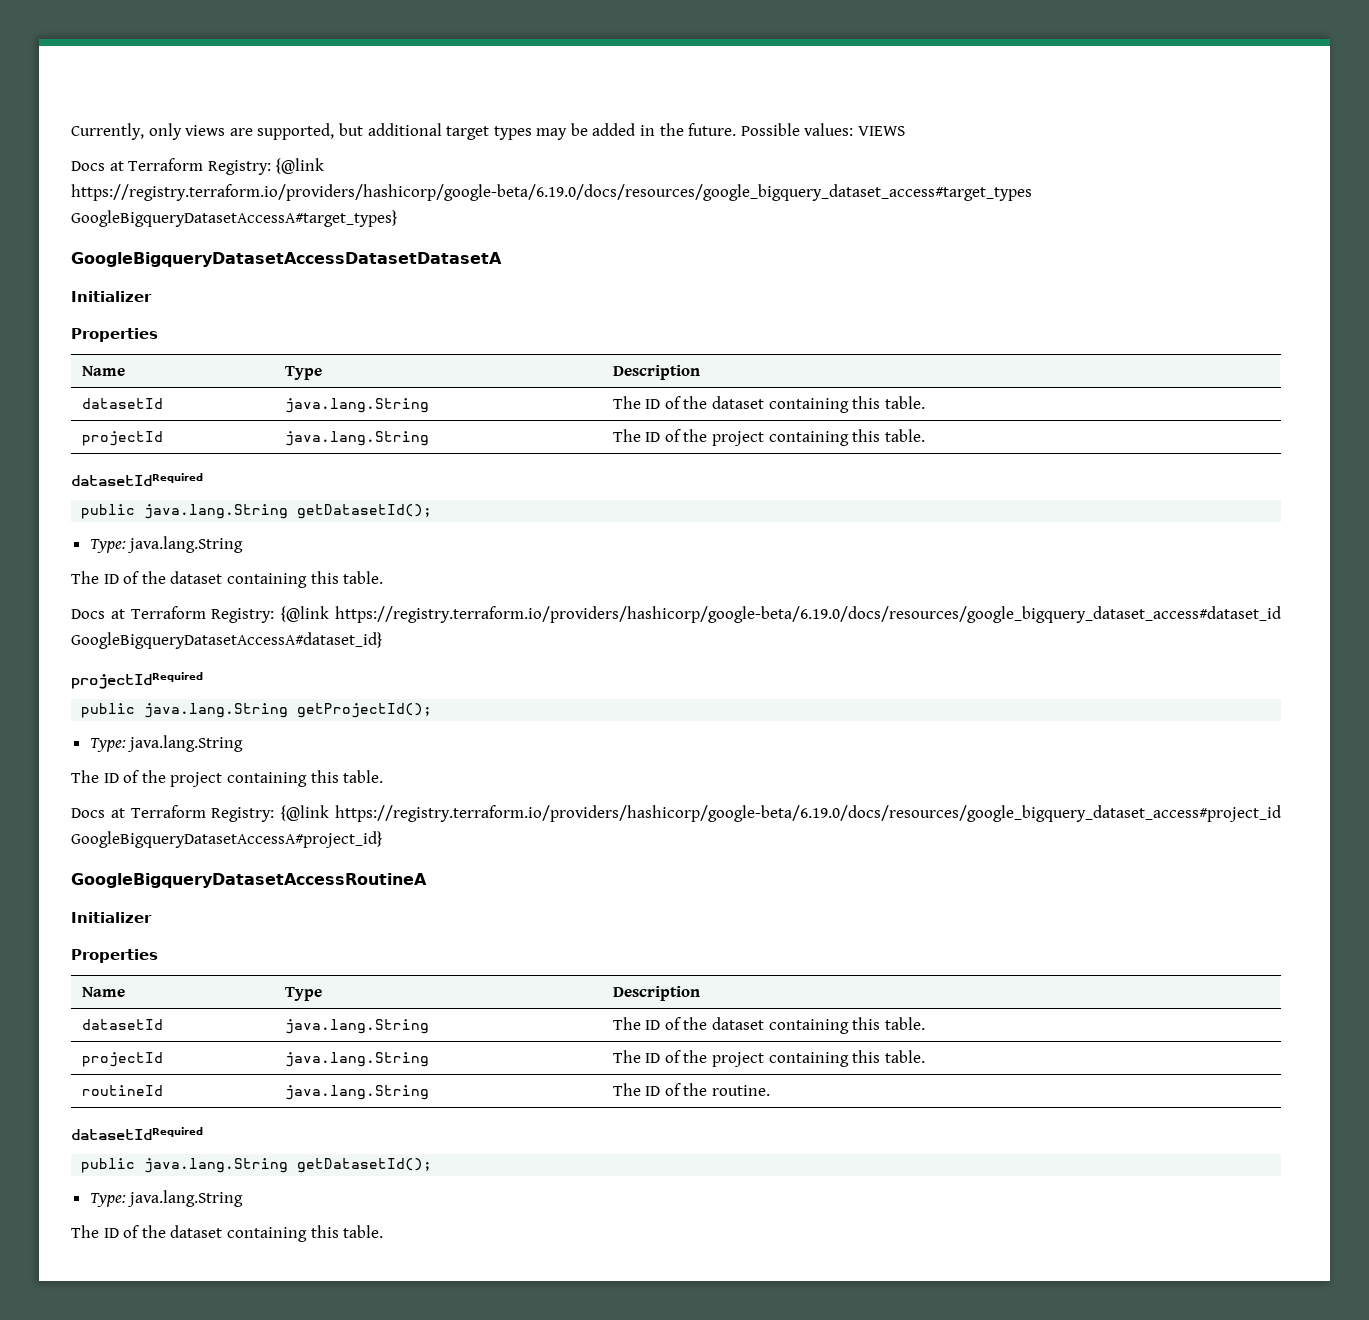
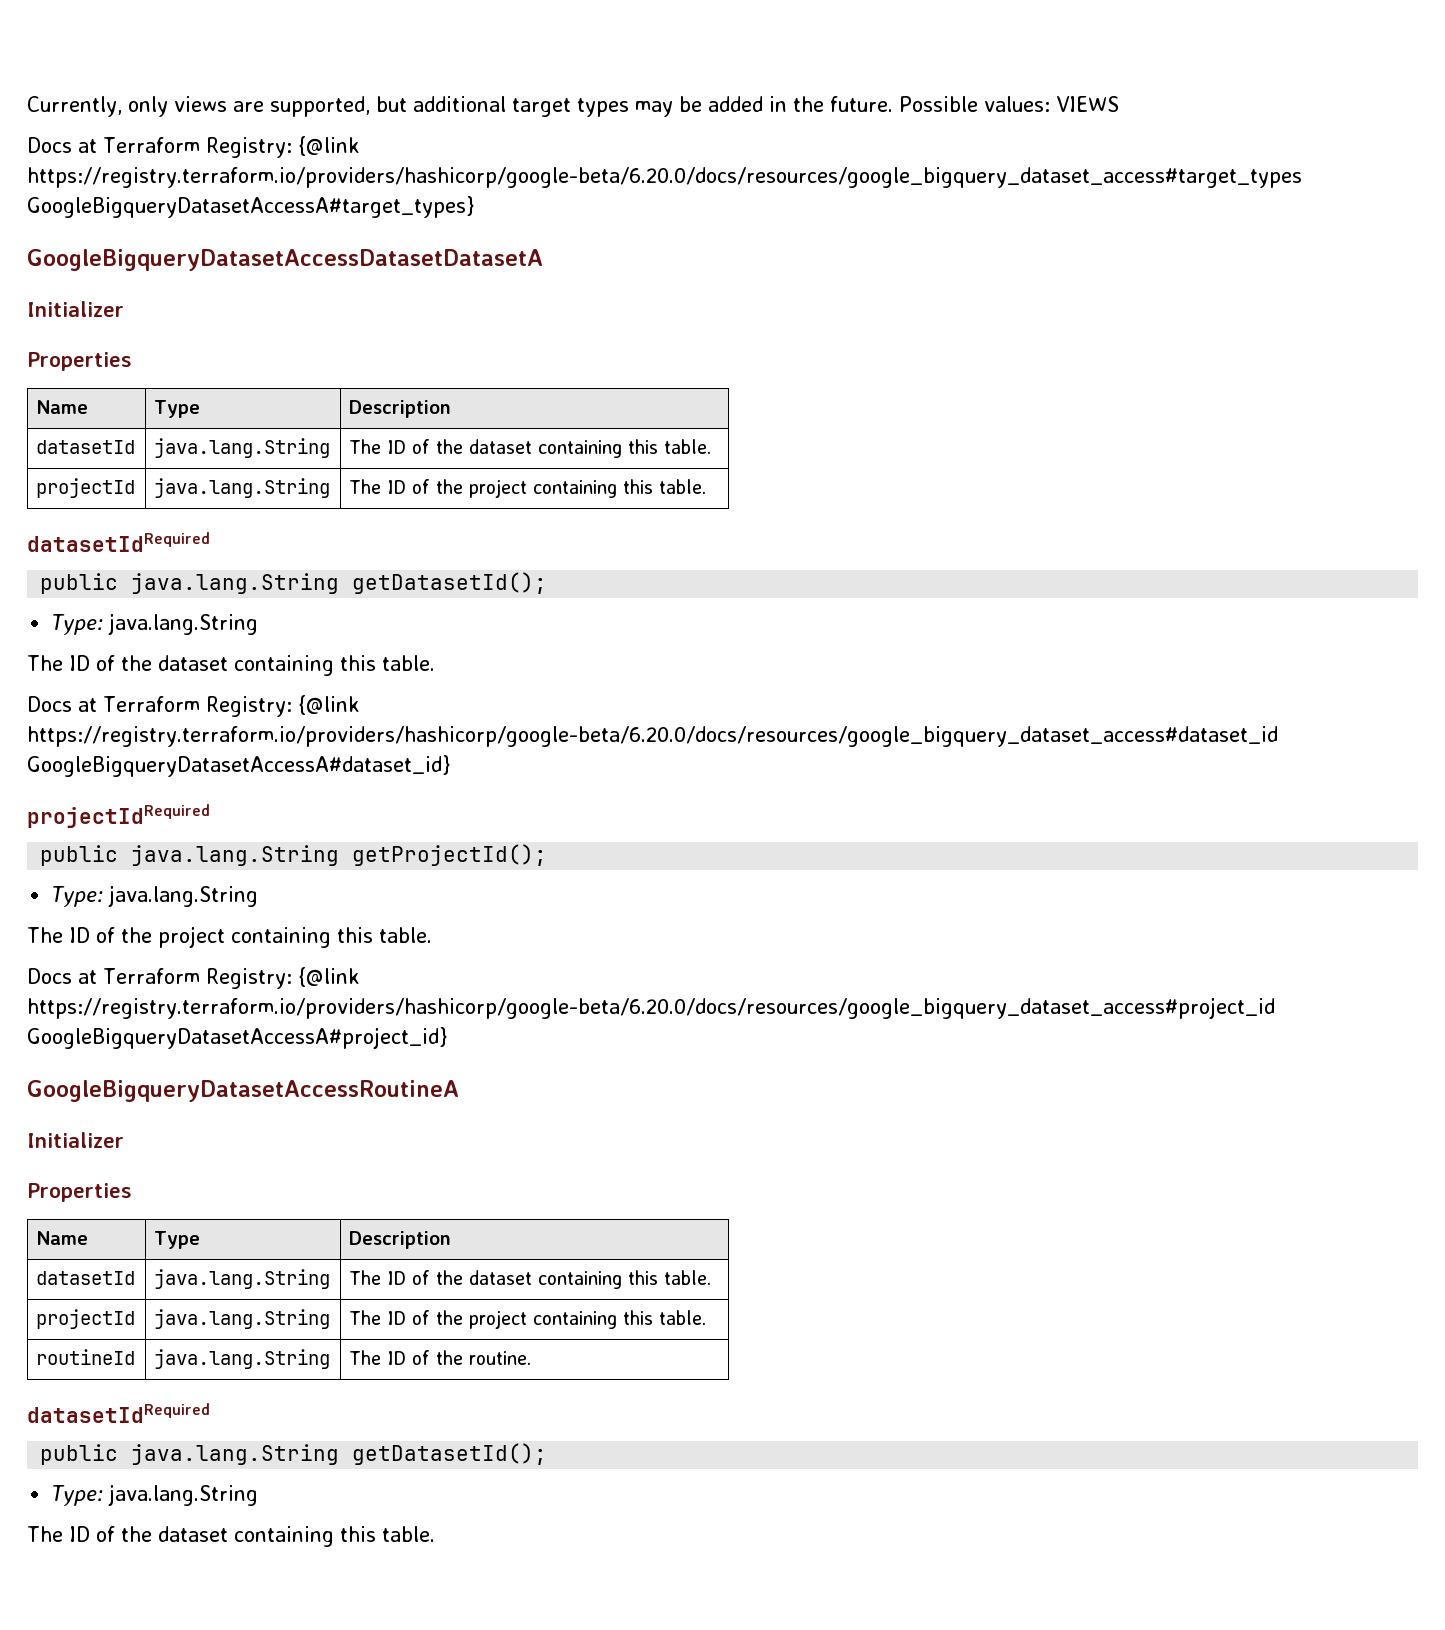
[71,184,1032,201] https://registry.terraform.io/providers/hashicorp/google-beta/6.19.0/docs/resources/google_bigquery_dataset_access#target_types -> [27,167,1302,188] https://registry.terraform.io/providers/hashicorp/google-beta/6.20.0/docs/resources/google_bigquery_dataset_access#target_types
[334,606,1281,623] https://registry.terraform.io/providers/hashicorp/google-beta/6.19.0/docs/resources/google_bigquery_dataset_access#dataset_id -> [27,726,1278,747] https://registry.terraform.io/providers/hashicorp/google-beta/6.20.0/docs/resources/google_bigquery_dataset_access#dataset_id
[334,805,1281,822] https://registry.terraform.io/providers/hashicorp/google-beta/6.19.0/docs/resources/google_bigquery_dataset_access#project_id -> [27,997,1275,1019] https://registry.terraform.io/providers/hashicorp/google-beta/6.20.0/docs/resources/google_bigquery_dataset_access#project_id

